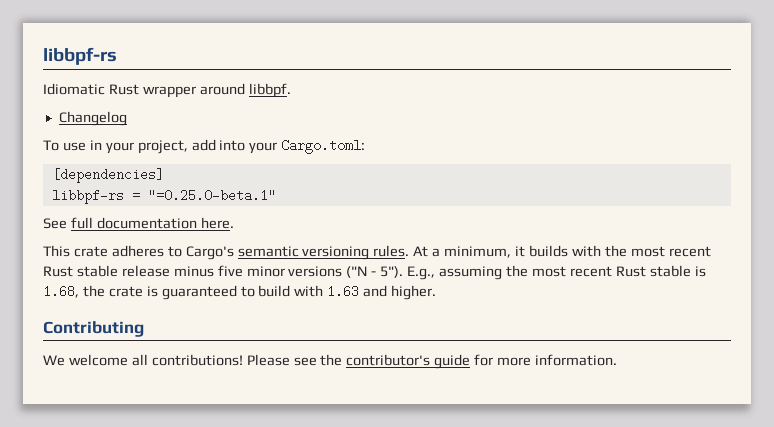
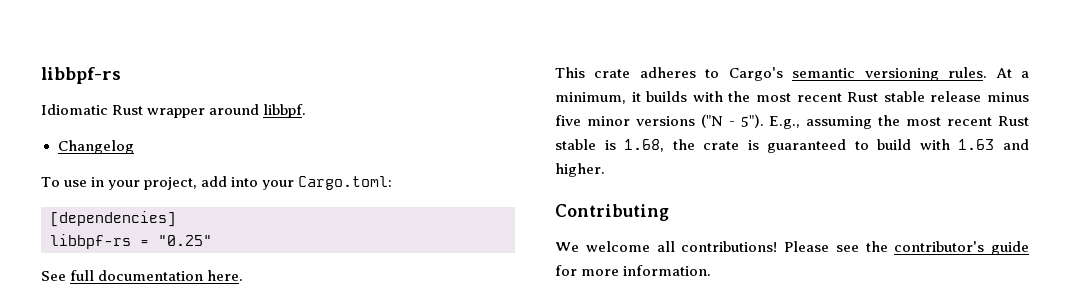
[147,189,276,202] "=0.25.0-beta.1" -> [158,235,212,246] "0.25"

